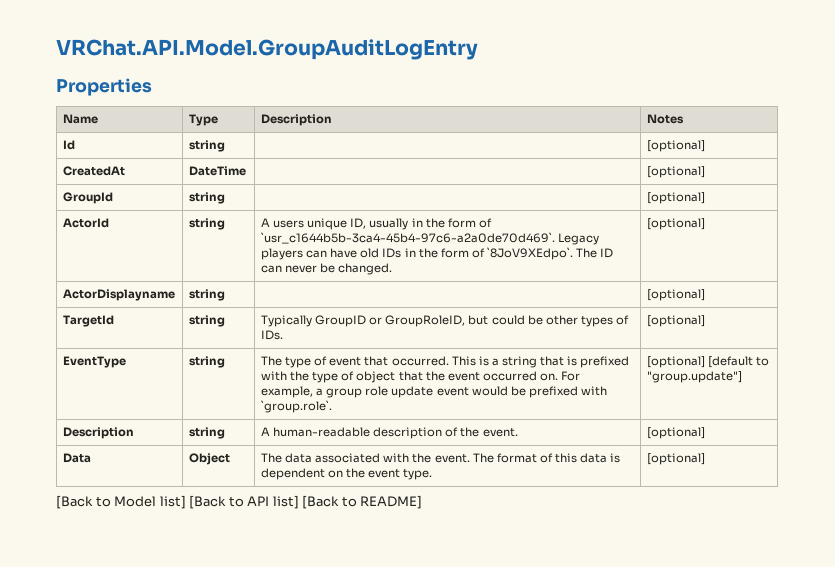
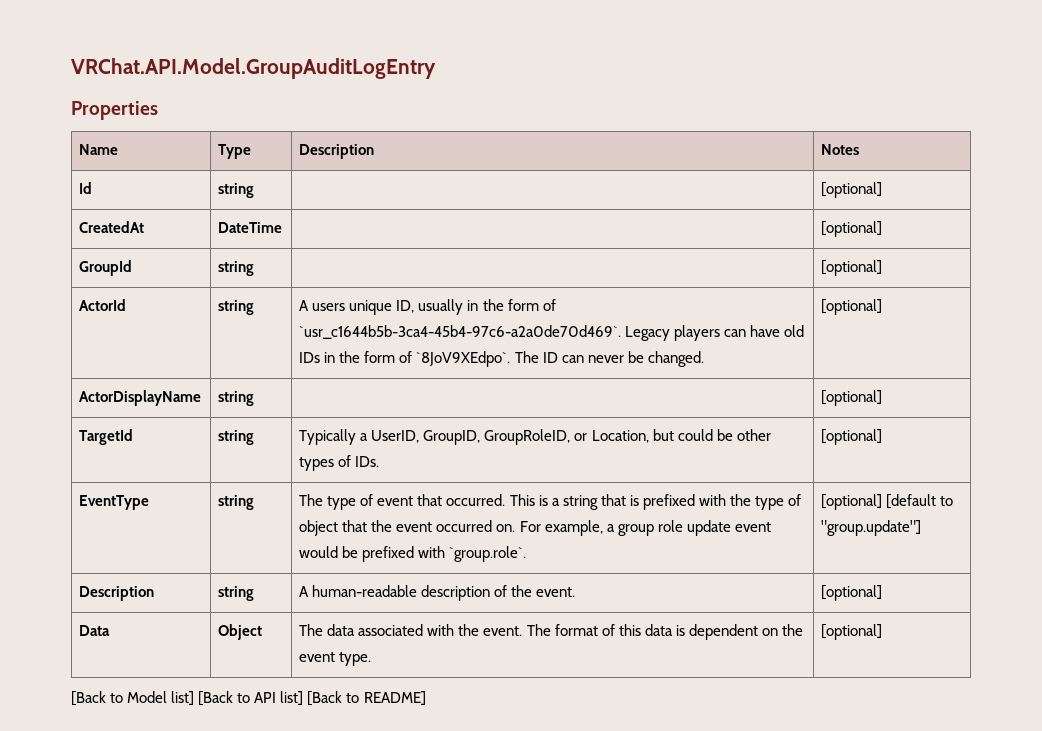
[62,289,175,301] ActorDisplayname -> [79,390,202,406] ActorDisplayName
[315,315,466,327] GroupID or GroupRoleID, -> [360,429,649,445] a UserID, GroupID, GroupRoleID, or Location,

